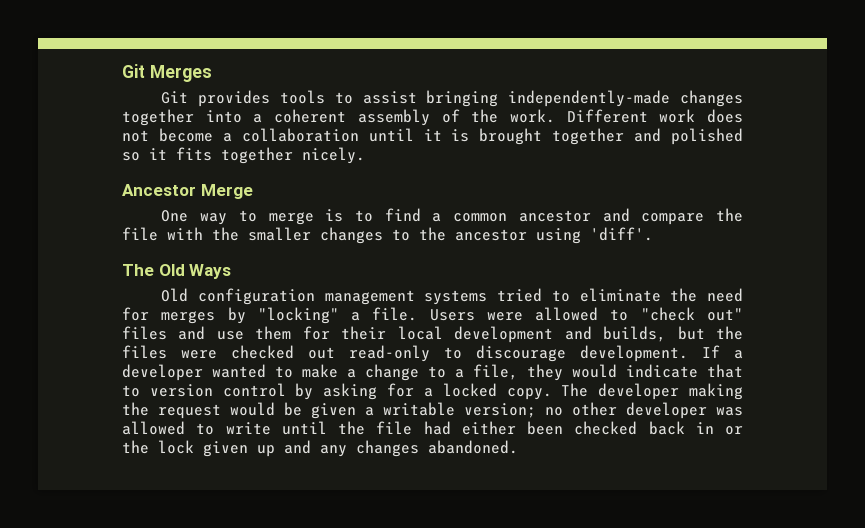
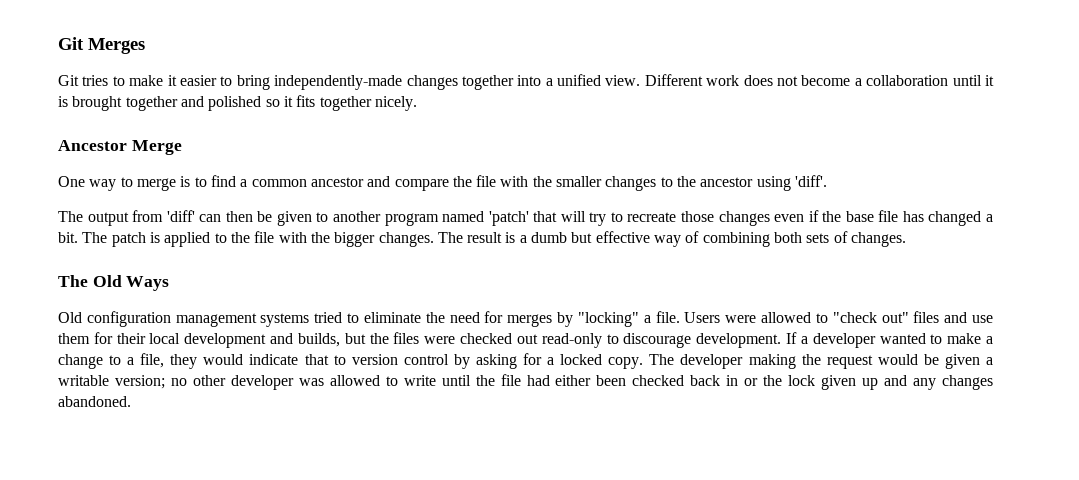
[198,90,499,107] provides tools to assist bringing -> [82,75,270,90] tries to make it easier to bring
[274,109,555,126] coherent assembly of the work. -> [557,74,641,86] unified view.
(653, 234) none -> [58,210,993,226] [58,231,907,247] // The output from 'diff' can then be given to another program named 'patch' that will try to recreate those changes even if the base file has changed a bit. The patch is applied to the file with the bigger changes. The result is a dumb but effective way of combining both sets of changes.

